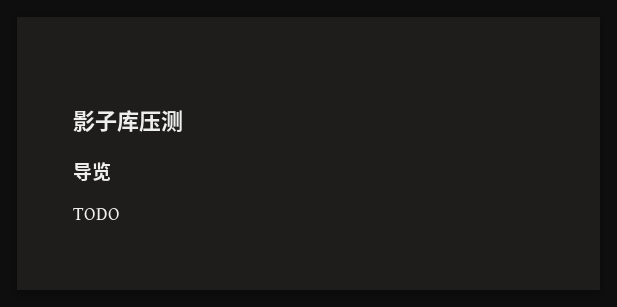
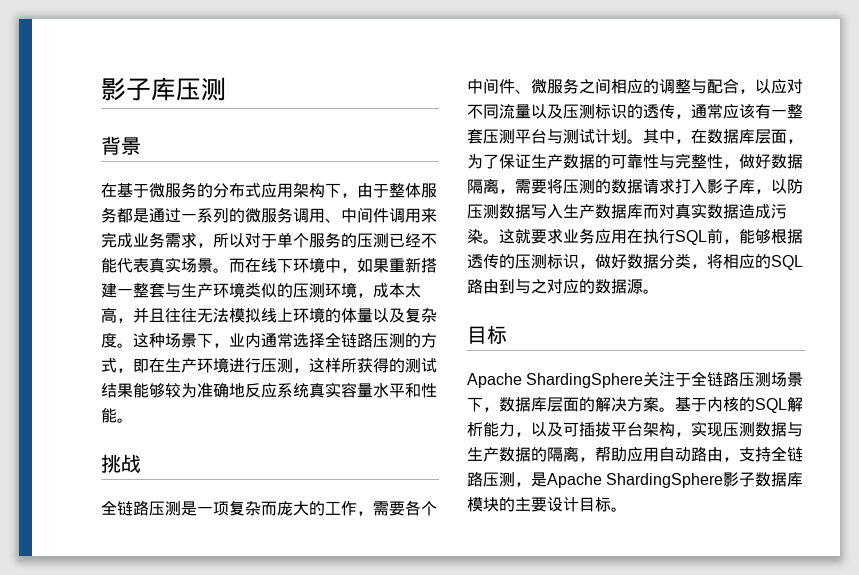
[73,162,111,181] [73,208,120,220] 导览 // TODO -> [101,136,141,155] [101,182,437,198] [101,207,437,223] [101,232,437,248] [101,257,437,273] [101,282,421,298] [101,307,437,323] [101,332,437,348] [101,357,437,373] [101,382,437,398] [101,408,133,423] [101,454,141,473] [101,500,437,516] [467,78,803,94] [467,104,803,119] [467,129,803,144] [467,153,803,169] [467,178,803,194] [467,203,787,219] [467,228,803,245] [467,253,803,270] [467,279,659,294] [467,325,507,344] [467,371,804,388] [467,397,803,413] [467,421,803,437] [467,446,803,462] [467,472,804,488] [467,497,627,512] 背景 // 在基于微服务的分布式应用架构下，由于整体服务都是通过一系列的微服务调用、中间件调用来完成业务需求，所以对于单个服务的压测已经不能代表真实场景。而在线下环境中，如果重新搭建一整套与生产环境类似的压测环境，成本太高，并且往往无法模拟线上环境的体量以及复杂度。这种场景下，业内通常选择全链路压测的方式，即在生产环境进行压测，这样所获得的测试结果能够较为准确地反应系统真实容量水平和性能。 // 挑战 // 全链路压测是一项复杂而庞大的工作，需要各个中间件、微服务之间相应的调整与配合，以应对不同流量以及压测标识的透传，通常应该有一整套压测平台与测试计划。其中，在数据库层面，为了保证生产数据的可靠性与完整性，做好数据隔离，需要将压测的数据请求打入影子库，以防压测数据写入生产数据库而对真实数据造成污染。这就要求业务应用在执行SQL前，能够根据透传的压测标识，做好数据分类，将相应的SQL路由到与之对应的数据源。 // 目标 // Apache ShardingSphere关注于全链路压测场景下，数据库层面的解决方案。基于内核的SQL解析能力，以及可插拔平台架构，实现压测数据与生产数据的隔离，帮助应用自动路由，支持全链路压测，是Apache ShardingSphere影子数据库模块的主要设计目标。

